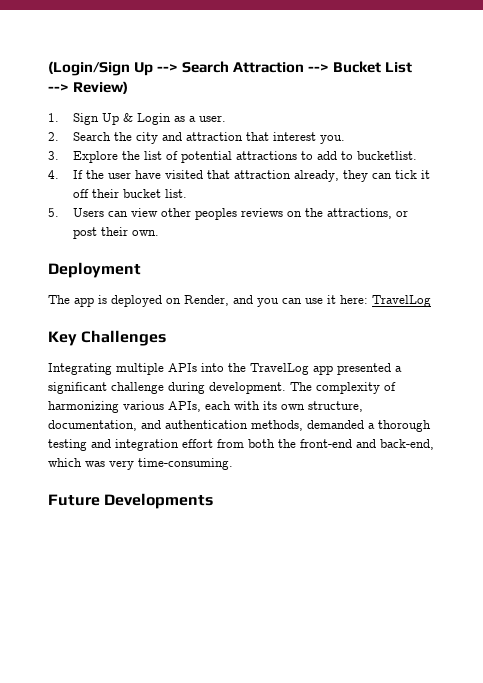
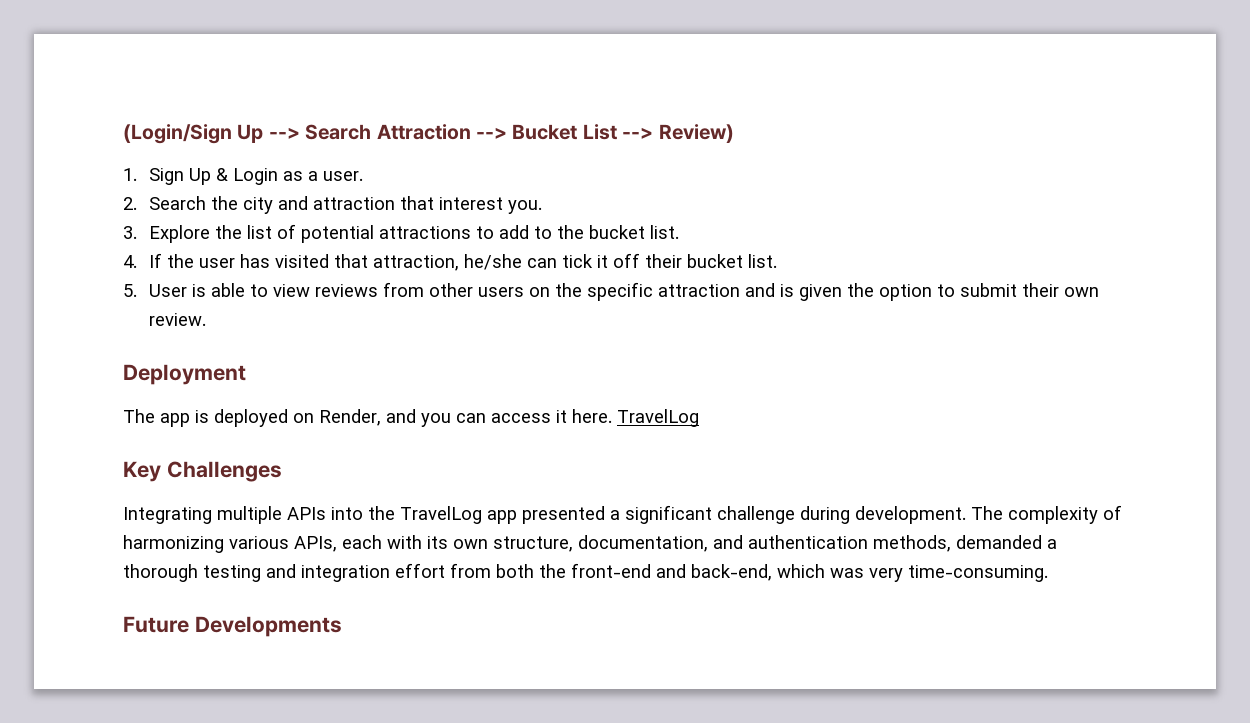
[357,151,418,160] bucketlist. -> [556,225,679,239] the bucket list.
[135,170,162,179] have -> [239,254,270,268] has
[234,170,369,182] attraction already, they -> [372,254,522,271] attraction, he/she
[73,208,409,220] [73,227,160,239] Users can view other peoples reviews on the attractions, or post their own. -> [148,282,1099,301] [148,313,206,326] User is able to view reviews from other users on the specific attraction and is given the option to submit their own review.
[305,295,368,304] use it here: -> [491,409,612,423] access it here.

